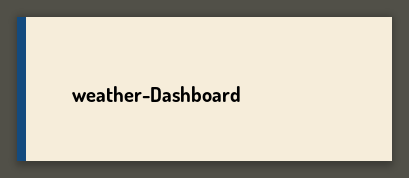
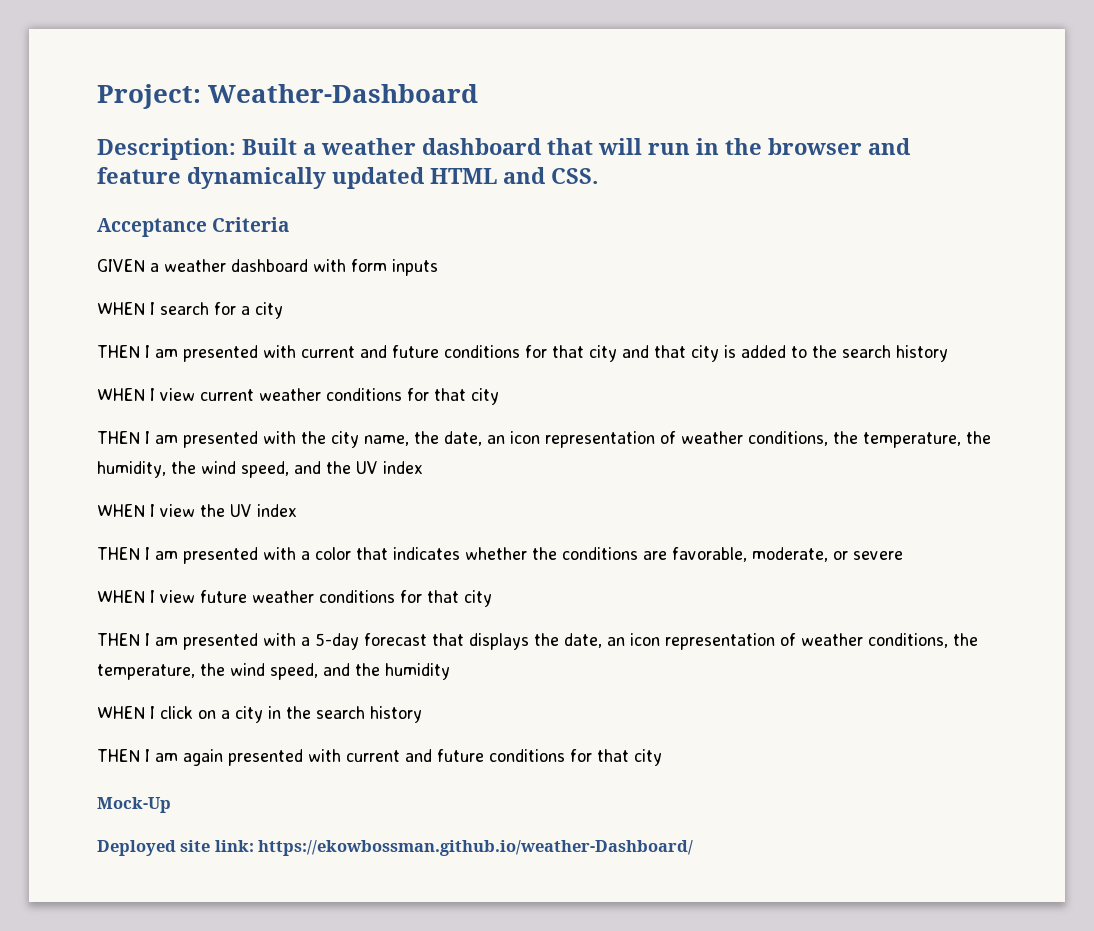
[72,86,241,102] weather-Dashboard -> [97,84,479,109] [97,138,910,160] [97,167,598,189] [97,217,290,237] [97,259,438,276] [97,302,283,319] [97,345,948,362] [97,388,499,405] [97,431,991,448] [97,461,423,478] [97,504,297,517] [97,547,903,564] [97,590,492,607] [97,633,978,650] [97,663,450,680] [97,706,422,723] [97,749,662,766] [97,797,171,813] [97,840,694,856] Project: Weather-Dashboard // Description: Built a weather dashboard that will run in the browser and feature dynamically updated HTML and CSS. // Acceptance Criteria // GIVEN a weather dashboard with form inputs // WHEN I search for a city // THEN I am presented with current and future conditions for that city and that city is added to the search history // WHEN I view current weather conditions for that city // THEN I am presented with the city name, the date, an icon representation of weather conditions, the temperature, the humidity, the wind speed, and the UV index // WHEN I view the UV index // THEN I am presented with a color that indicates whether the conditions are favorable, moderate, or severe // WHEN I view future weather conditions for that city // THEN I am presented with a 5-day forecast that displays the date, an icon representation of weather conditions, the temperature, the wind speed, and the humidity // WHEN I click on a city in the search history // THEN I am again presented with current and future conditions for that city // Mock-Up // Deployed site link: https://ekowbossman.github.io/weather-Dashboard/

